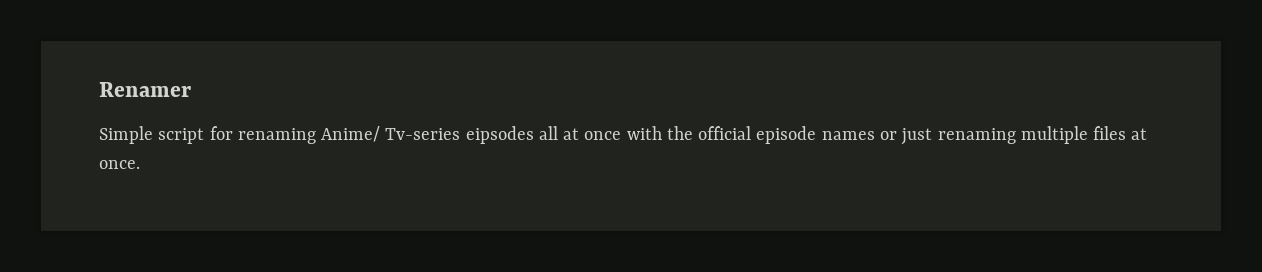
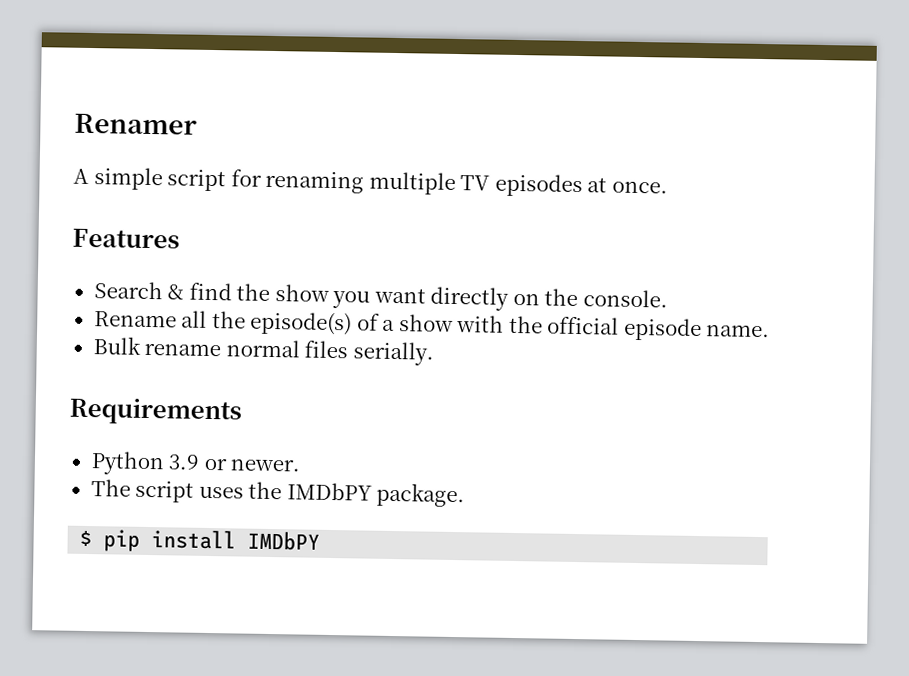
[99,126,153,144] Simple -> [73,167,163,191] A simple
[321,126,1148,145] [99,160,140,169] Anime/ Tv-series eipsodes all at once with the official episode names or just renaming multiple files at once. -> [368,171,668,198] [72,228,180,249] [93,281,668,311] [93,310,771,342] [92,336,434,366] [69,397,242,426] [90,451,301,476] [90,479,466,508] [79,529,321,552] multiple TV episodes at once. // Features // Search & find the show you want directly on the console. // Rename all the episode(s) of a show with the official episode name. // Bulk rename normal files serially. // Requirements // Python 3.9 or newer. // The script uses the IMDbPY package. // $ pip install IMDbPY

